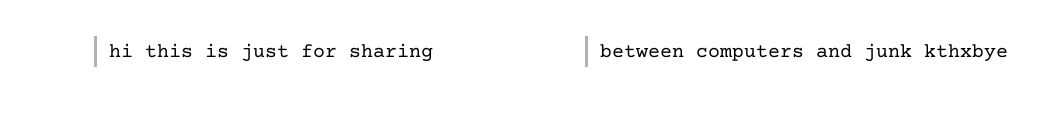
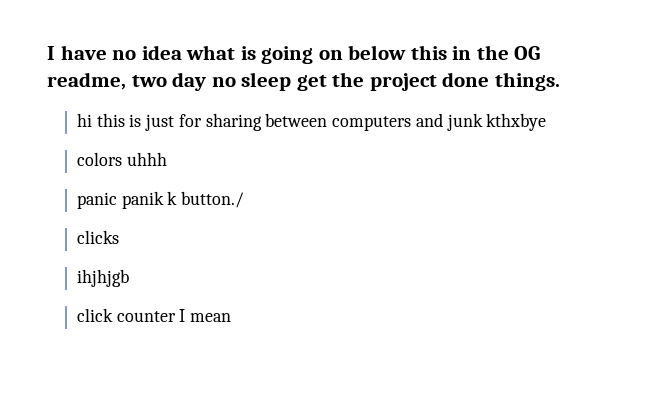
(108, 50) none -> [47,45,541,64] [47,72,560,91] I have no idea what is going on below this in the OG readme, two day no sleep get the project done things. //
(1008, 53) none -> [77,152,167,166] [77,191,245,209] [77,230,120,244] [77,269,130,287] [77,308,232,322] // colors uhhh // panic panik k button./ // clicks // ihjhjgb // click counter I mean

